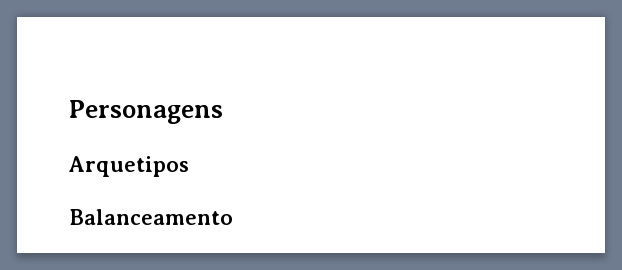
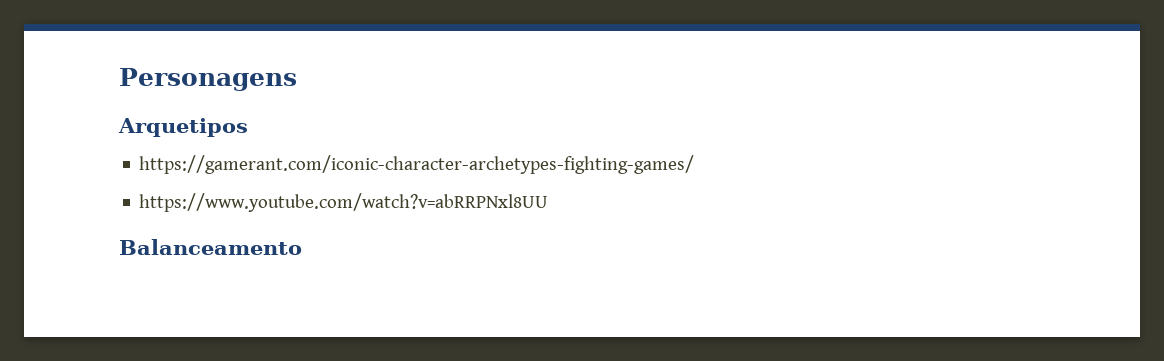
(189, 166) none -> [139,155,695,174] [139,193,549,212] // https://gamerant.com/iconic-character-archetypes-fighting-games/ // https://www.youtube.com/watch?v=abRRPNxl8UU

